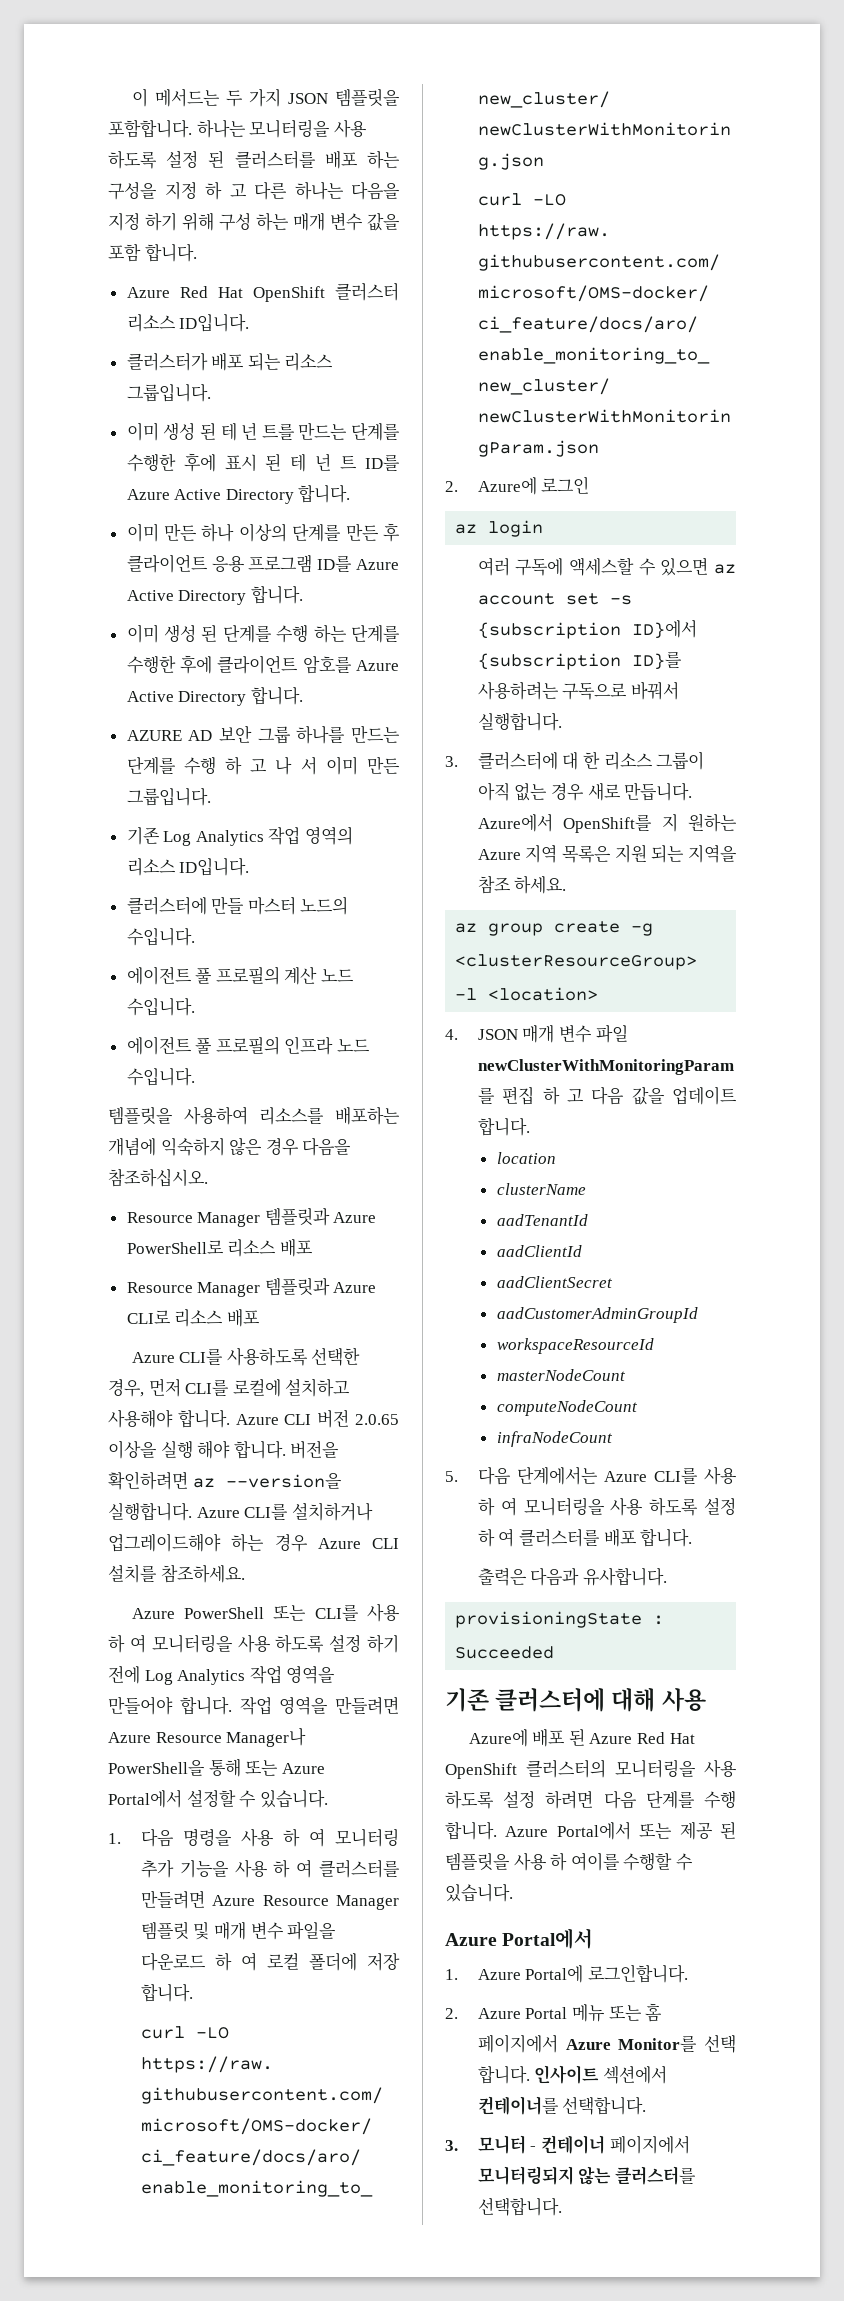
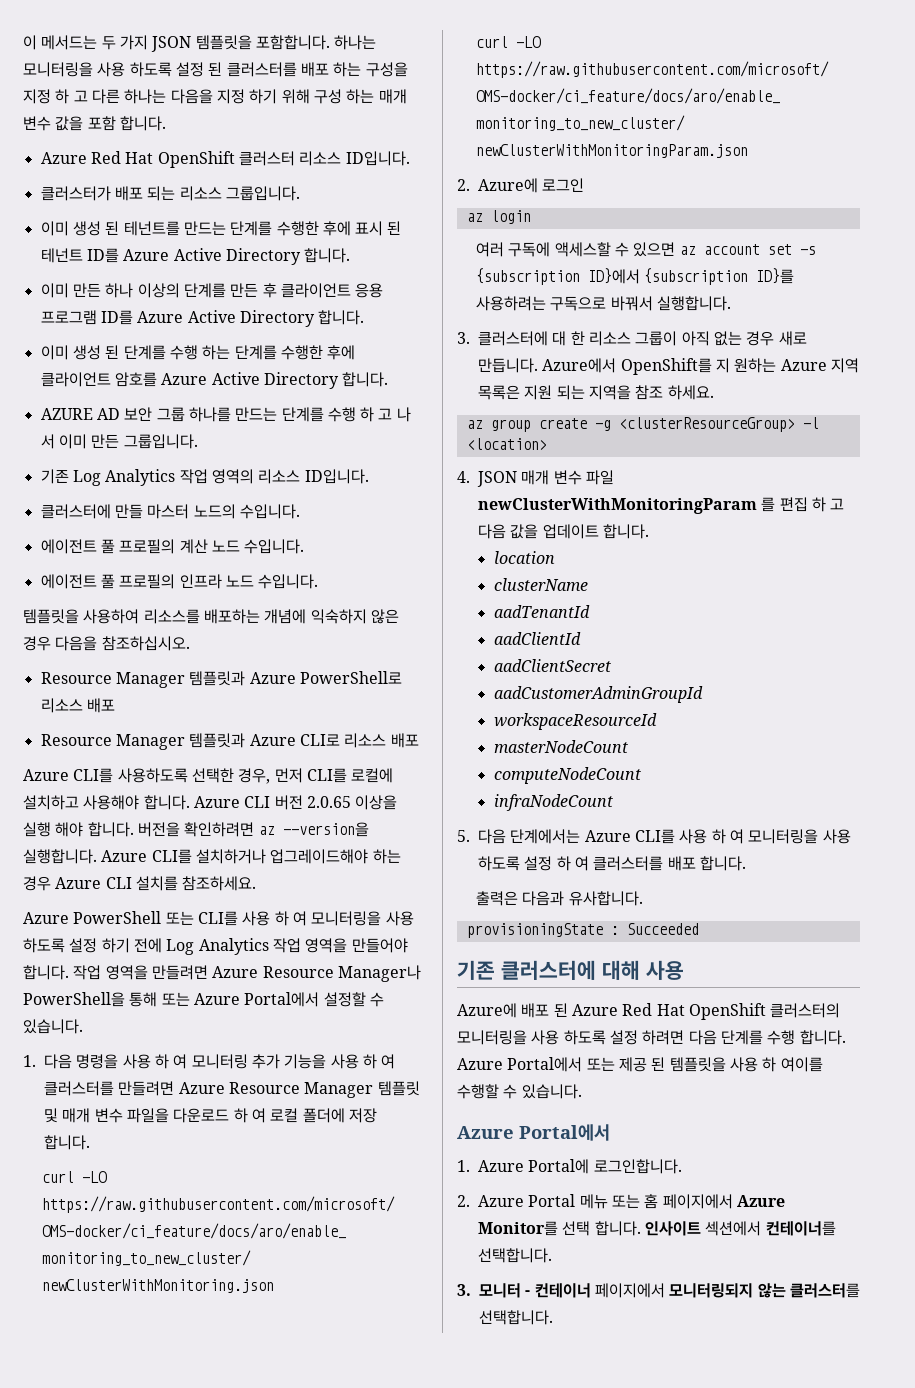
[220,422,295,441] 테 넌 트를 -> [123,221,180,236] 테넌트를
[290,453,358,472] 테 넌 트 -> [40,248,83,263] 테넌트

